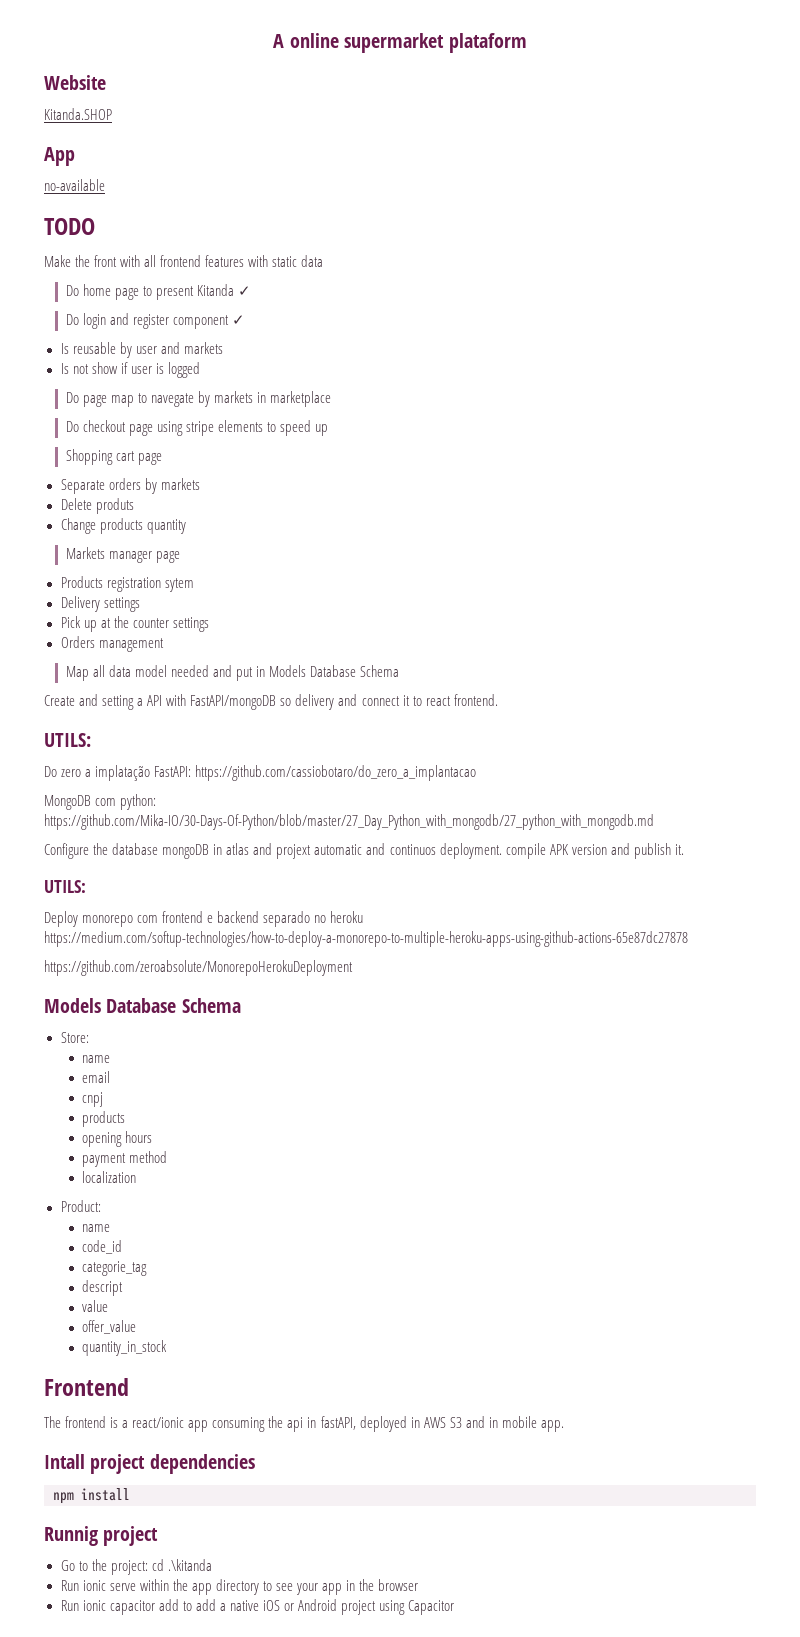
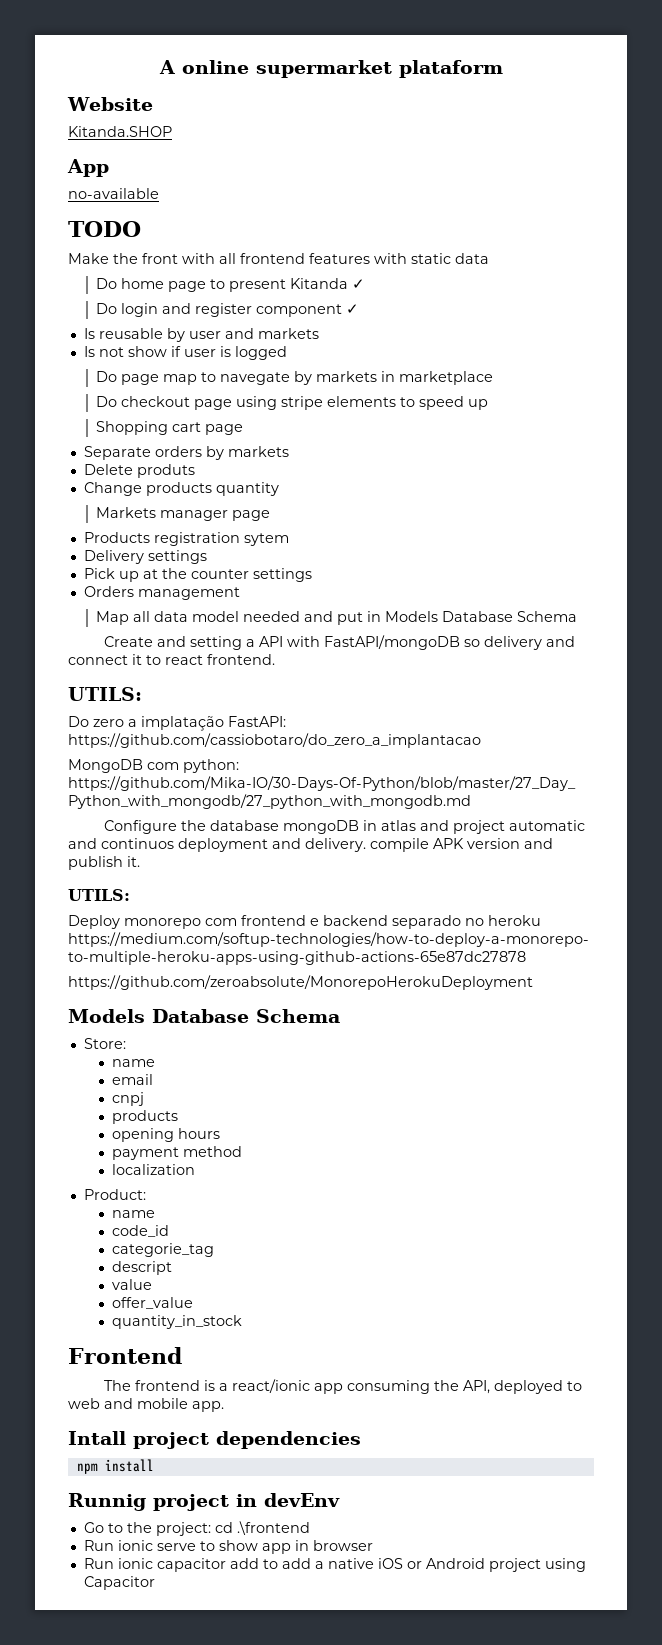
[276,844,312,859] projext -> [452,820,505,834] project
[439,843,502,859] deployment. -> [178,838,366,852] deployment and delivery.
[287,1416,498,1432] api in fastAPI, deployed in AWS S3 and in -> [462,1380,582,1394] [68,1398,133,1409] API, deployed to web and
(159, 1536) none -> [236,1493,340,1507] in devEnv
[167,1559,212,1571] .\kitanda -> [236,1521,310,1535] .\frontend
[139,1579,318,1595] within the app directory to see your -> [199,1540,258,1551] to show
[359,1579,375,1591] the -> (309, 1545) none

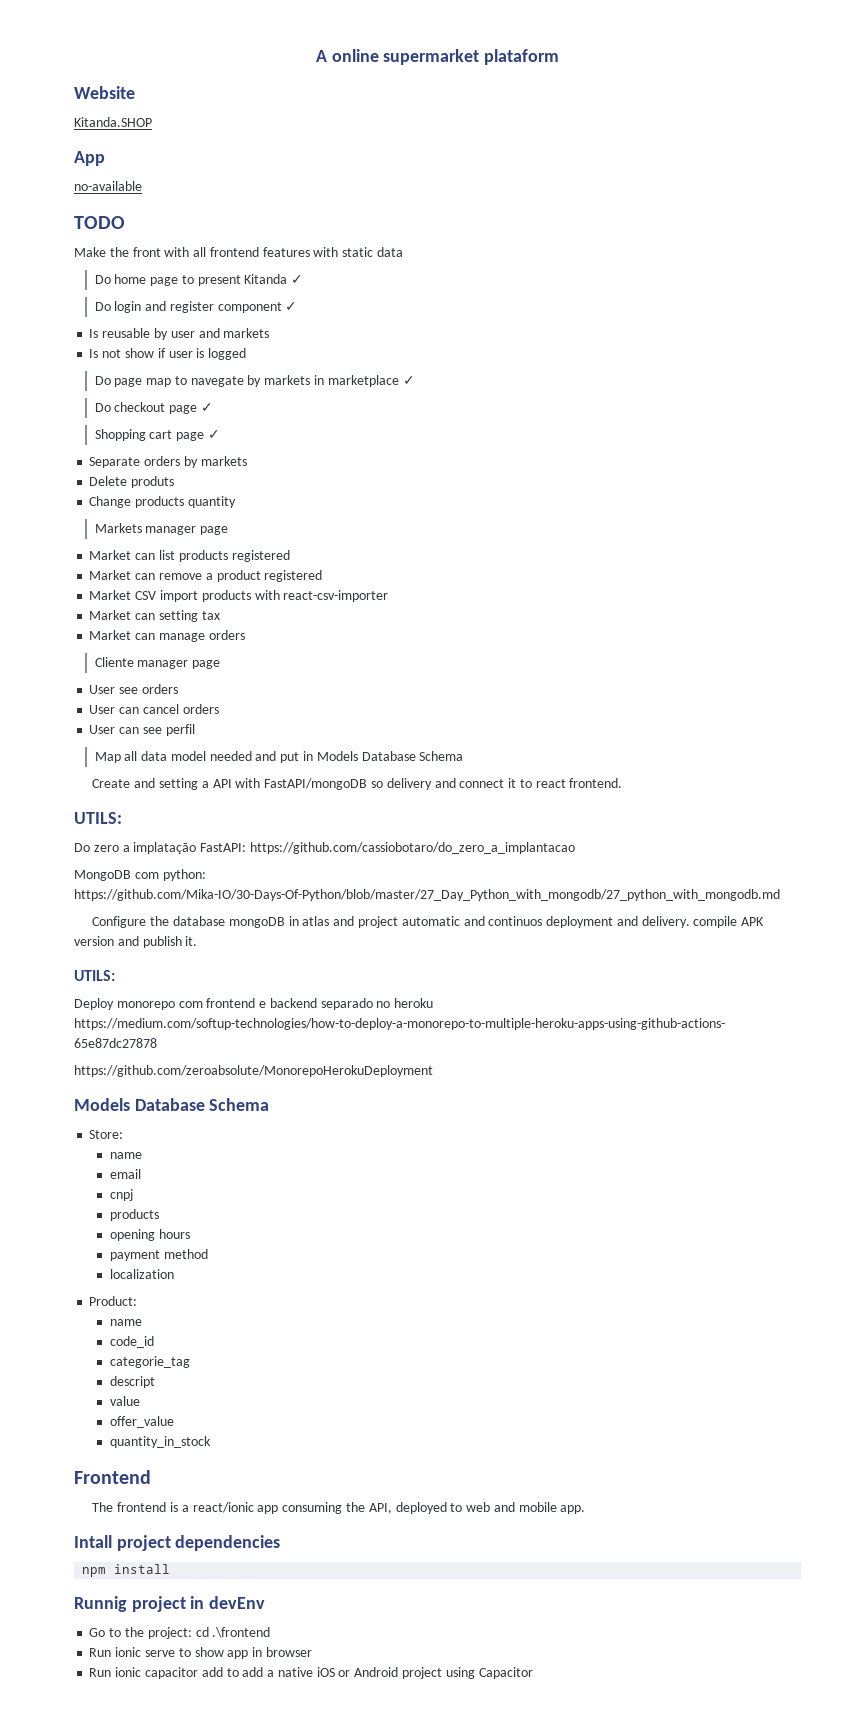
(493, 378) none -> [402,376,415,385] ✓
[235,396,488,410] using stripe elements to speed up -> [200,403,213,412] ✓
(243, 429) none -> [207,430,220,439] ✓
[83,532,289,546] [83,550,207,564] [83,568,312,582] [83,586,240,600] Products registration sytem // Delivery settings // Pick up at the counter settings // Orders management -> [89,550,290,562] [89,570,323,582] [89,590,389,602] [89,610,220,622] [89,630,245,642] [94,657,221,669] [89,684,178,694] [89,704,219,714] [89,724,195,736] Market can list products registered // Market can remove a product registered // Market CSV import products with react-csv-importer // Market can setting tax // Market can manage orders // Cliente manager page // User see orders // User can cancel orders // User can see perfil

